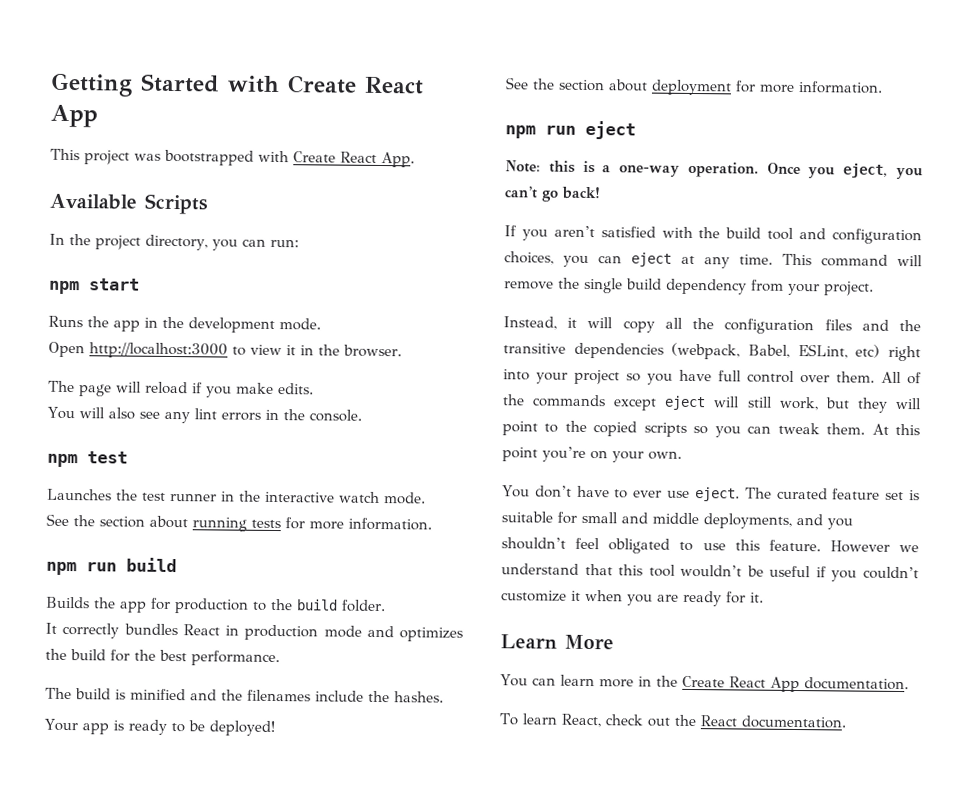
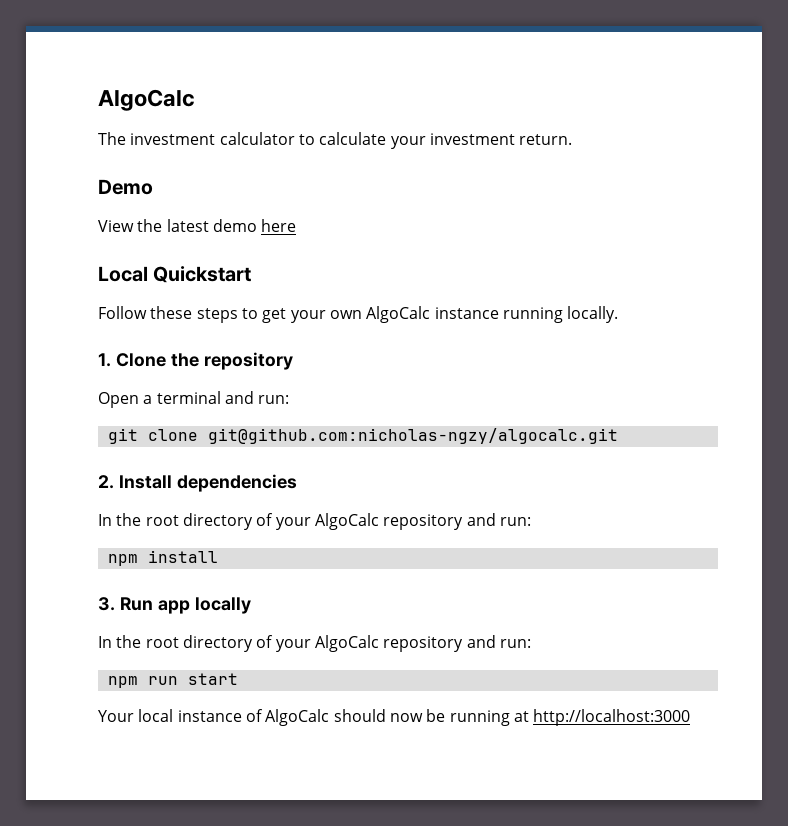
[50,72,424,97] [50,104,98,128] [50,148,415,168] [49,193,208,215] [49,233,299,251] [49,278,140,295] [48,315,321,333] [48,341,402,359] [48,380,314,398] [47,406,362,424] [47,451,128,468] [47,488,426,505] [46,513,432,532] [46,557,177,576] [45,596,386,614] [45,622,463,642] [45,648,280,667] [45,687,444,703] [44,718,275,737] [505,77,883,96] [505,120,636,140] [505,160,923,180] [504,186,601,202] [504,225,922,245] [504,251,923,269] [504,277,874,296] [503,316,921,335] [503,342,921,362] [503,369,922,385] [502,394,922,413] [502,420,920,438] [502,446,682,463] [502,485,920,502] [501,511,853,530] [501,537,919,554] [501,563,919,582] [501,589,764,607] [500,634,614,650] [500,674,909,693] [499,713,846,729] Getting Started with Create React App // This project was bootstrapped with Create React App. // Available Scripts // In the project directory, you can run: // npm start // Runs the app in the development mode. // Open http://localhost:3000 to view it in the browser. // The page will reload if you make edits. // You will also see any lint errors in the console. // npm test // Launches the test runner in the interactive watch mode. // See the section about running tests for more information. // npm run build // Builds the app for production to the build folder. // It correctly bundles React in production mode and optimizes the build for the best performance. // The build is minified and the filenames include the hashes. // Your app is ready to be deployed! // See the section about deployment for more information. // npm run eject // Note: this is a one-way operation. Once you eject, you can’t go back! // If you aren’t satisfied with the build tool and configuration choices, you can eject at any time. This command will remove the single build dependency from your project. // Instead, it will copy all the configuration files and the transitive dependencies (webpack, Babel, ESLint, etc) right into your project so you have full control over them. All of the commands except eject will still work, but they will point to the copied scripts so you can tweak them. At this point you’re on your own. // You don’t have to ever use eject. The curated feature set is suitable for small and middle deployments, and you shouldn’t feel obligated to use this feature. However we understand that this tool wouldn’t be useful if you couldn’t customize it when you are ready for it. // Learn More // You can learn more in the Create React App documentation. // To learn React, check out the React documentation. -> [98,89,195,111] [98,132,573,149] [98,179,153,195] [98,219,297,232] [98,266,252,283] [98,306,619,323] [98,352,293,370] [98,391,290,408] [107,428,618,444] [98,474,297,492] [98,513,531,530] [107,550,218,566] [98,597,251,614] [98,635,531,652] [107,673,238,688] [98,709,691,726] AlgoCalc // The investment calculator to calculate your investment return. // Demo // View the latest demo here // Local Quickstart // Follow these steps to get your own AlgoCalc instance running locally. // 1. Clone the repository // Open a terminal and run: // git clone git@github.com:nicholas-ngzy/algocalc.git // 2. Install dependencies // In the root directory of your AlgoCalc repository and run: // npm install // 3. Run app locally // In the root directory of your AlgoCalc repository and run: // npm run start // Your local instance of AlgoCalc should now be running at http://localhost:3000

